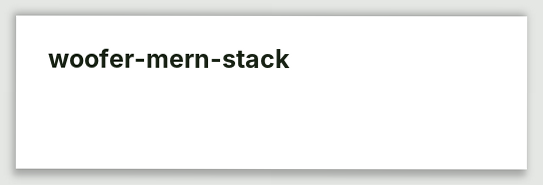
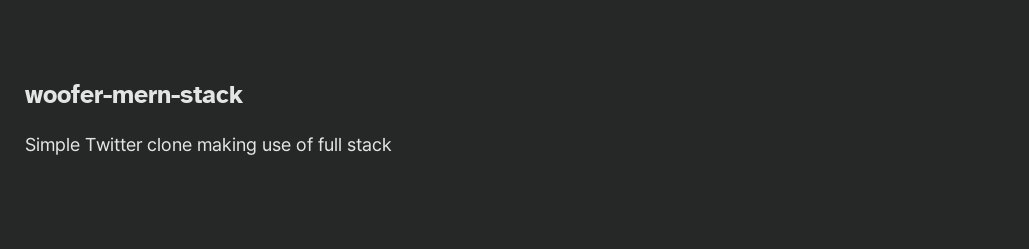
(291, 58) none -> [25,137,392,155] // Simple Twitter clone making use of full stack

